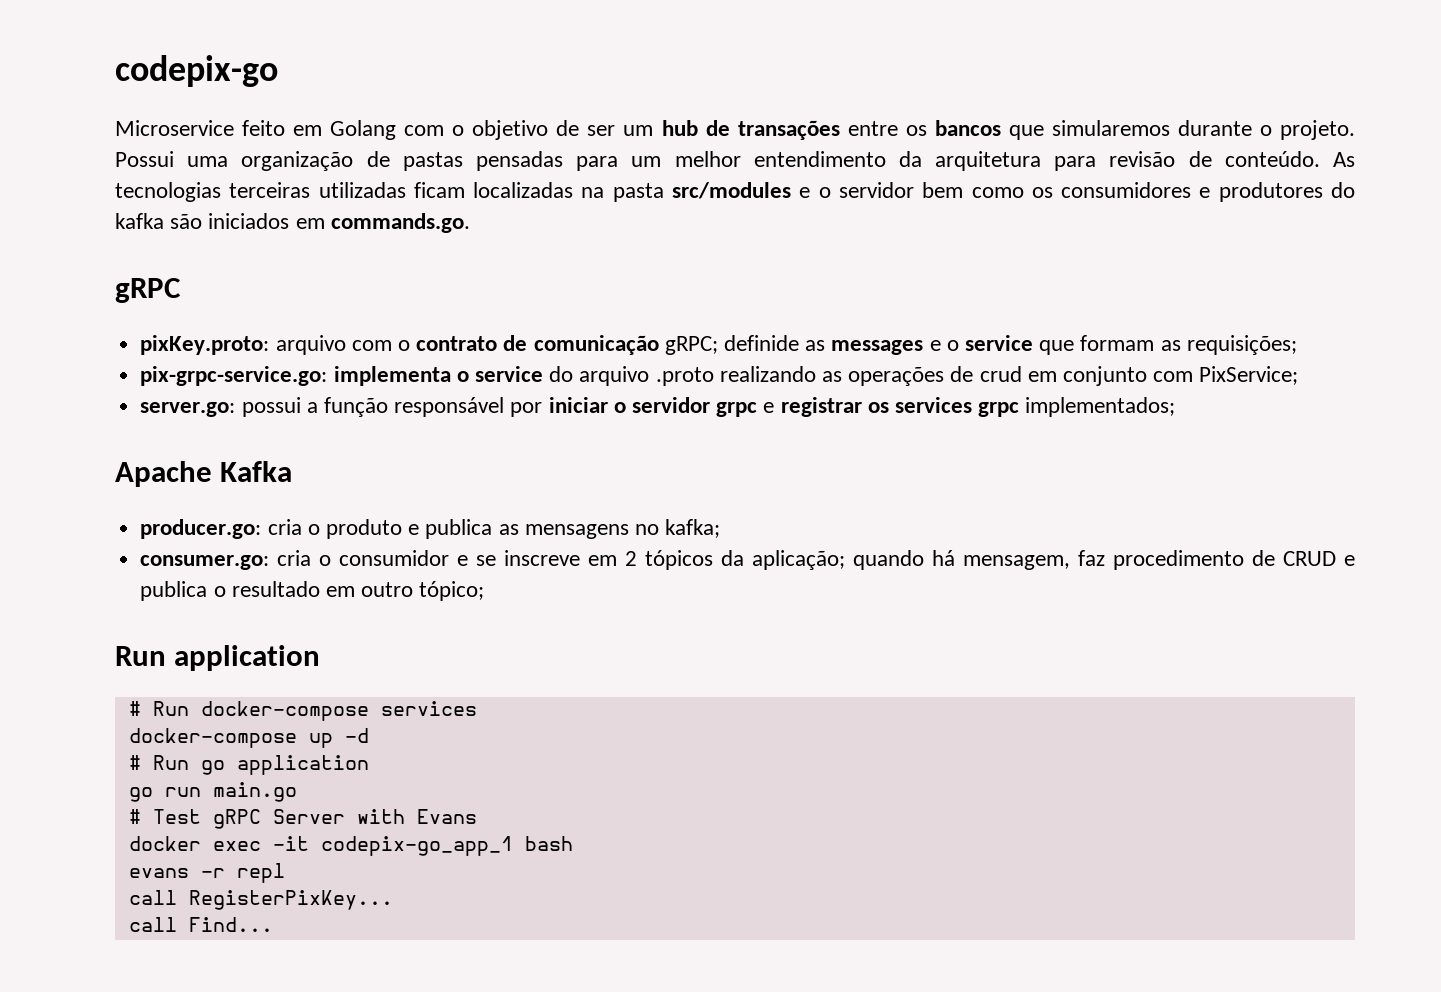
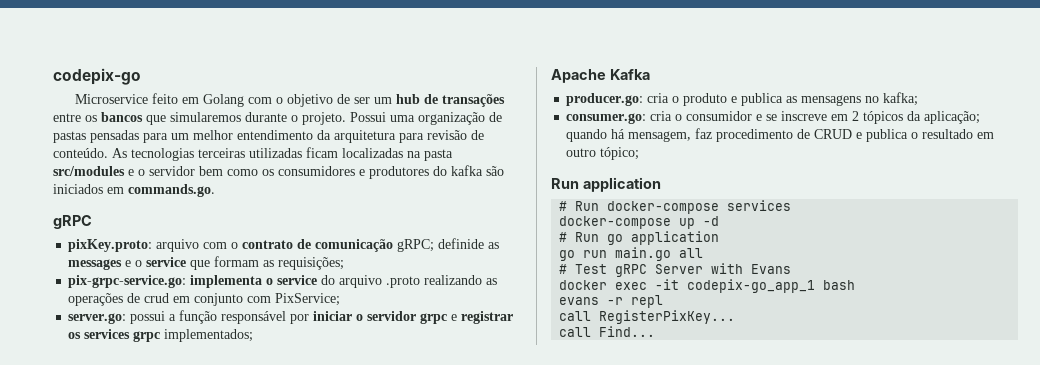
(297, 792) none -> [679,248,704,258] all

